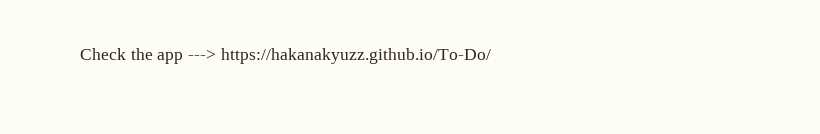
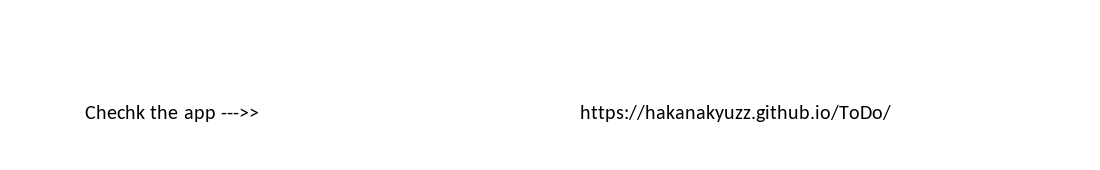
[80,48,126,60] Check -> [85,105,145,119] Chechk
[188,48,491,64] ---> https://hakanakyuzz.github.io/To-Do/ -> [221,105,891,122] --->> https://hakanakyuzz.github.io/ToDo/

